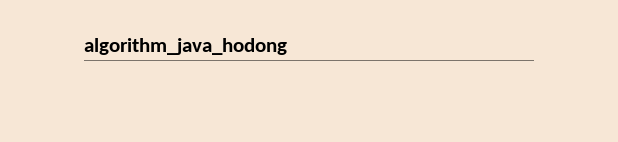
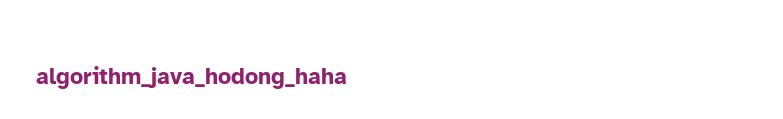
[84,38,287,55] algorithm_java_hodong -> [36,66,347,89] algorithm_java_hodong_haha

